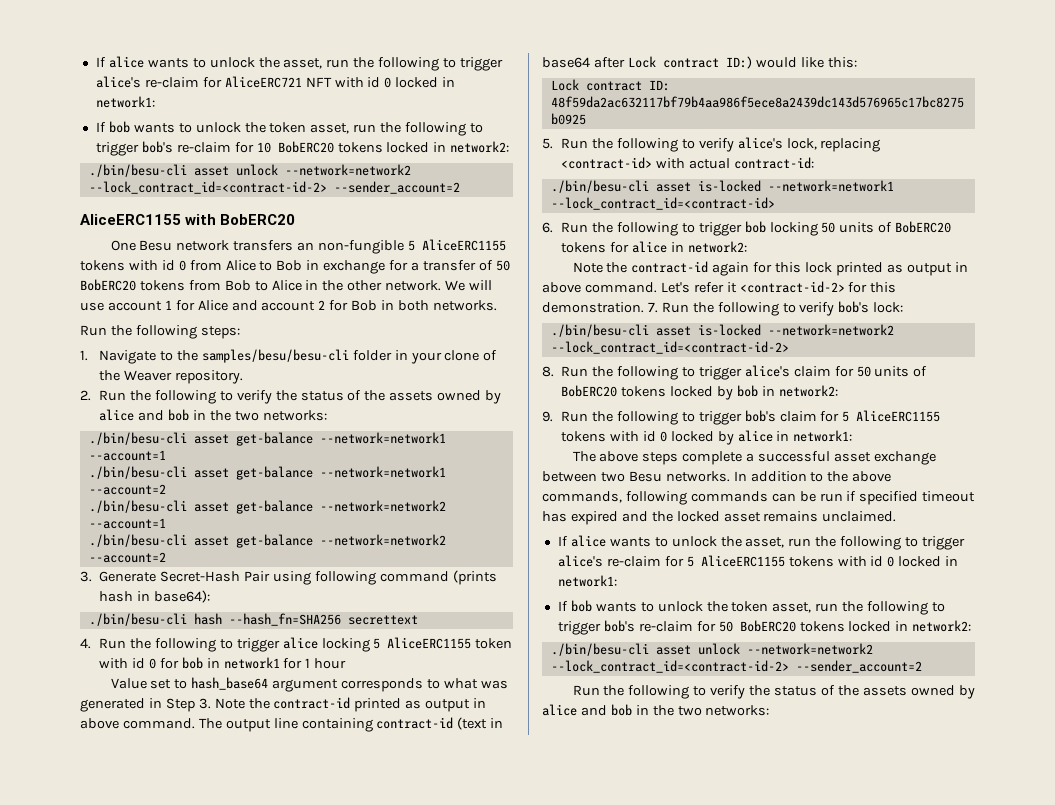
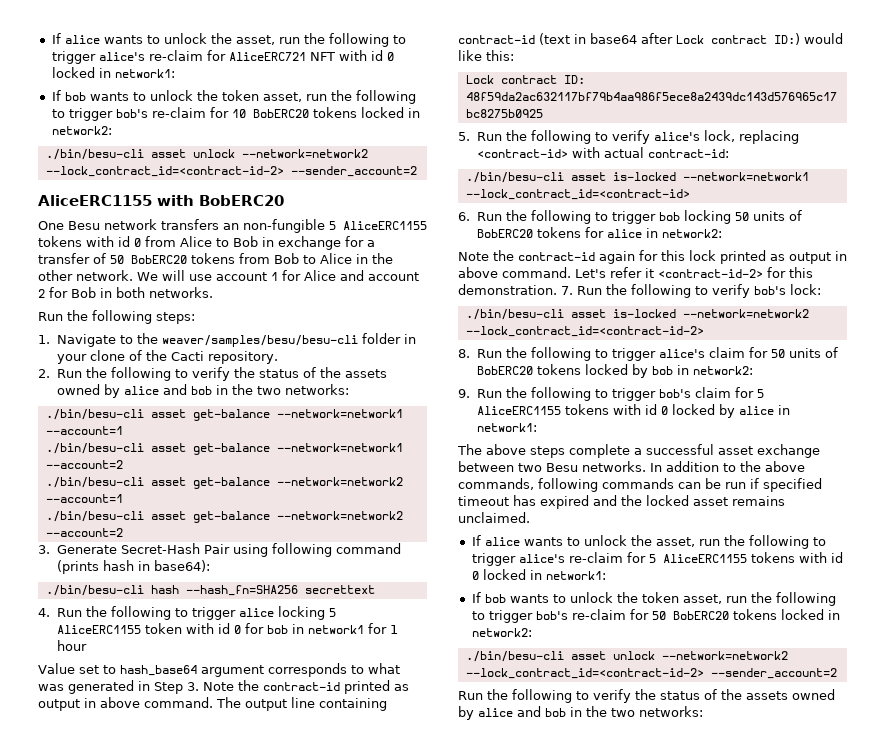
[201,349,349,363] samples/besu/besu-cli -> [162,335,359,347] weaver/samples/besu/besu-cli
[123,370,172,381] Weaver -> [171,351,205,361] Cacti

